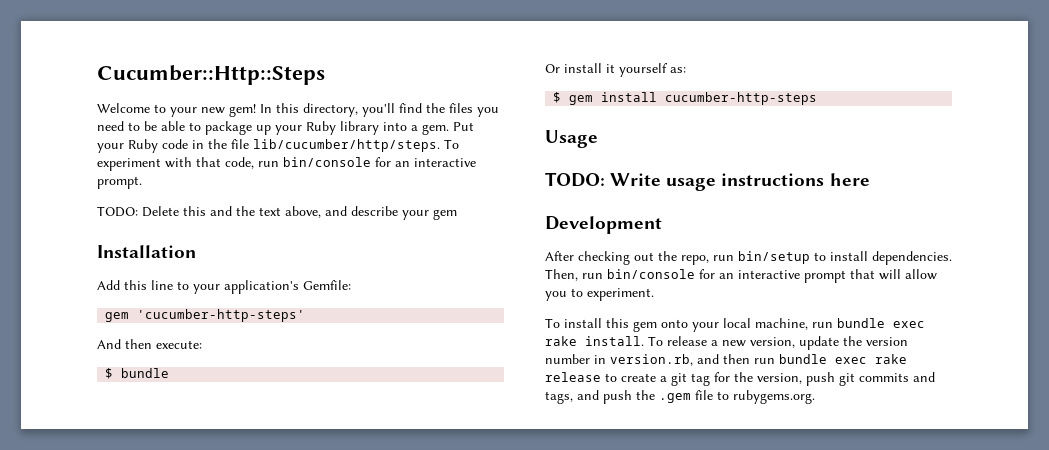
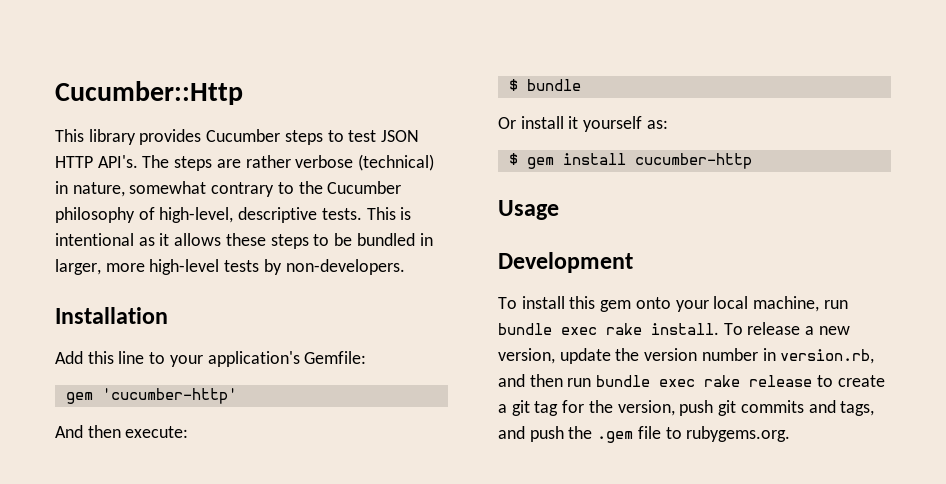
[97,65,325,85] [97,103,499,117] [97,121,474,135] [97,139,459,153] [97,157,476,171] [97,176,142,189] [97,206,457,220] Cucumber::Http::Steps // Welcome to your new gem! In this directory, you'll find the files you need to be able to package up your Ruby library into a gem. Put your Ruby code in the file lib/cucumber/http/steps. To experiment with that code, run bin/console for an interactive prompt. // TODO: Delete this and the text above, and describe your gem -> [55,81,243,105] [55,129,420,145] [55,154,435,171] [55,181,402,197] [55,207,412,223] [55,233,433,249] [55,259,405,275] Cucumber::Http // This library provides Cucumber steps to test JSON HTTP API's. The steps are rather verbose (technical) in nature, somewhat contrary to the Cucumber philosophy of high-level, descriptive tests. This is intentional as it allows these steps to be bundled in larger, more high-level tests by non-developers.
[137,309,306,322] 'cucumber-http-steps' -> [101,388,237,404] 'cucumber-http'
[665,92,818,105] cucumber-http-steps -> [634,153,752,169] cucumber-http
[545,172,870,191] [545,216,662,234] [545,251,952,265] [545,269,937,283] [545,288,654,301] TODO: Write usage instructions here // Development // After checking out the repo, run bin/setup to install dependencies. Then, run bin/console for an interactive prompt that will allow you to experiment. -> [498,252,633,273] Development

